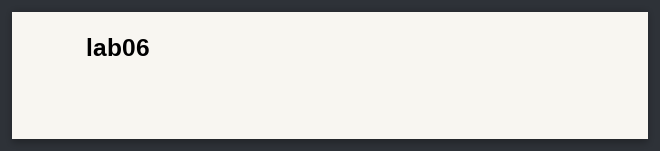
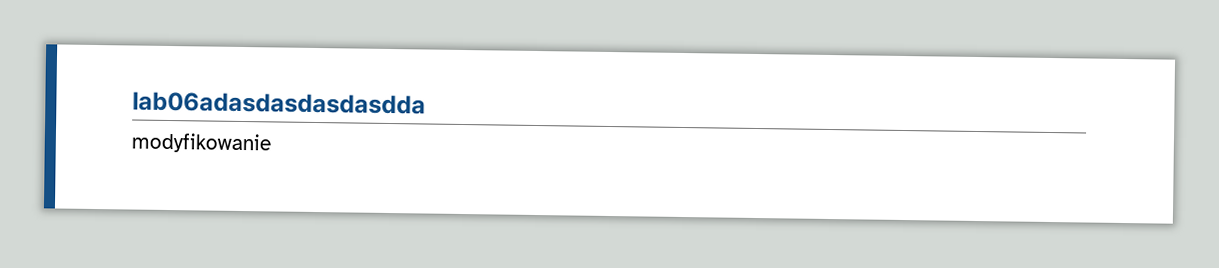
[86,38,150,56] lab06 -> [132,91,426,115] [131,132,271,154] lab06adasdasdasdasdda // modyfikowanie

